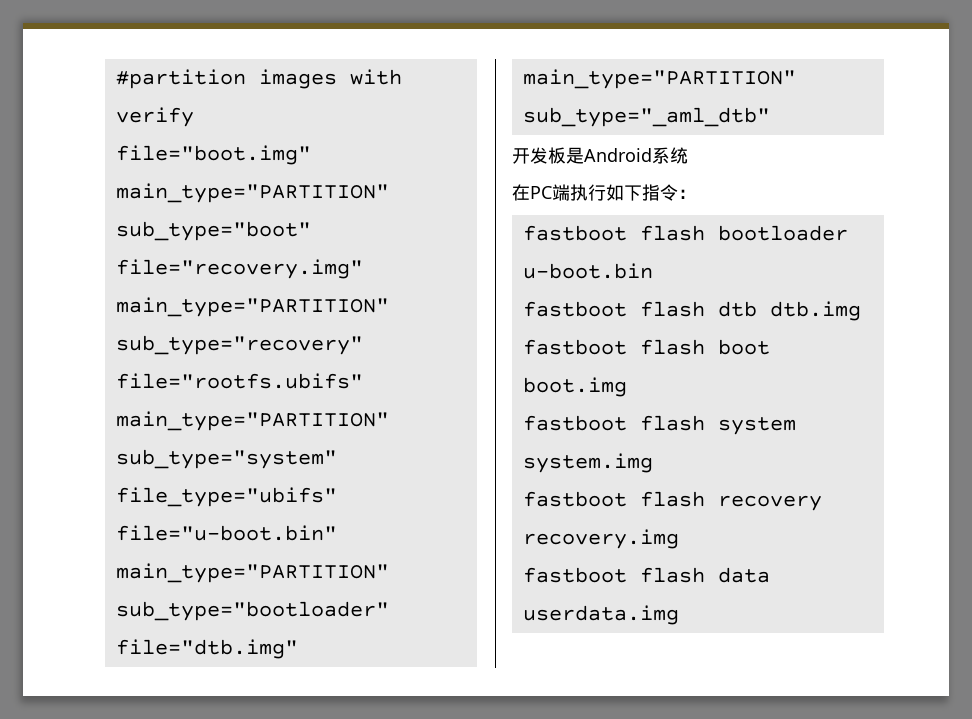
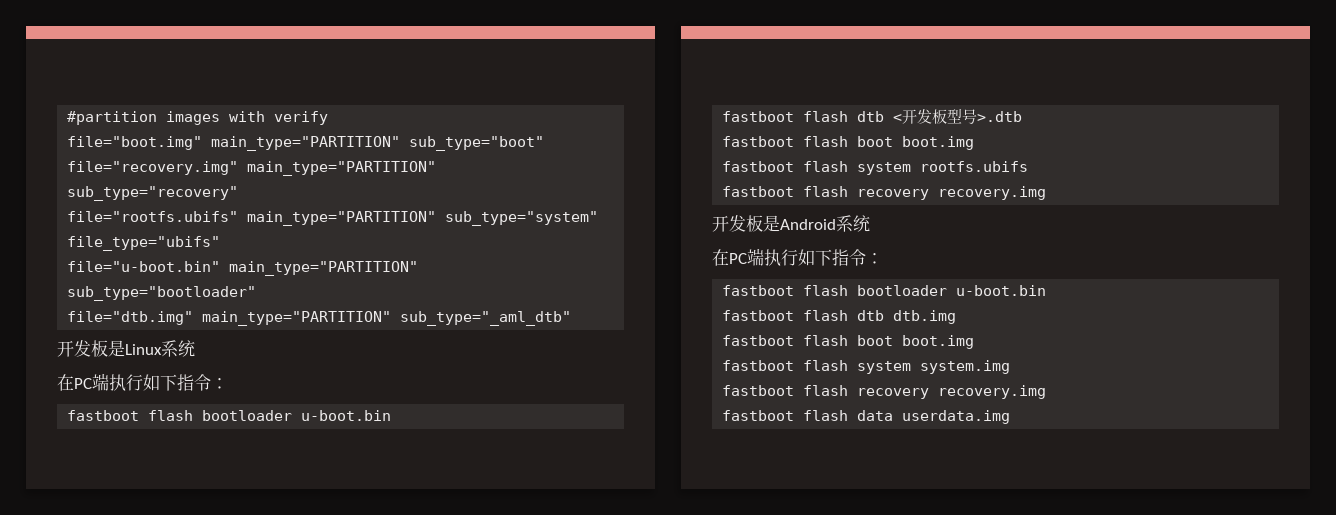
(770, 117) none -> [57,340,195,357] [57,373,228,391] [67,410,392,421] [722,108,1023,124] [722,136,975,150] [722,161,1029,175] [722,186,1047,200] // 开发板是Linux系统 // 在PC端执行如下指令： // fastboot flash bootloader u-boot.bin // fastboot flash dtb <开发板型号>.dtb // fastboot flash boot boot.img // fastboot flash system rootfs.ubifs // fastboot flash recovery recovery.img

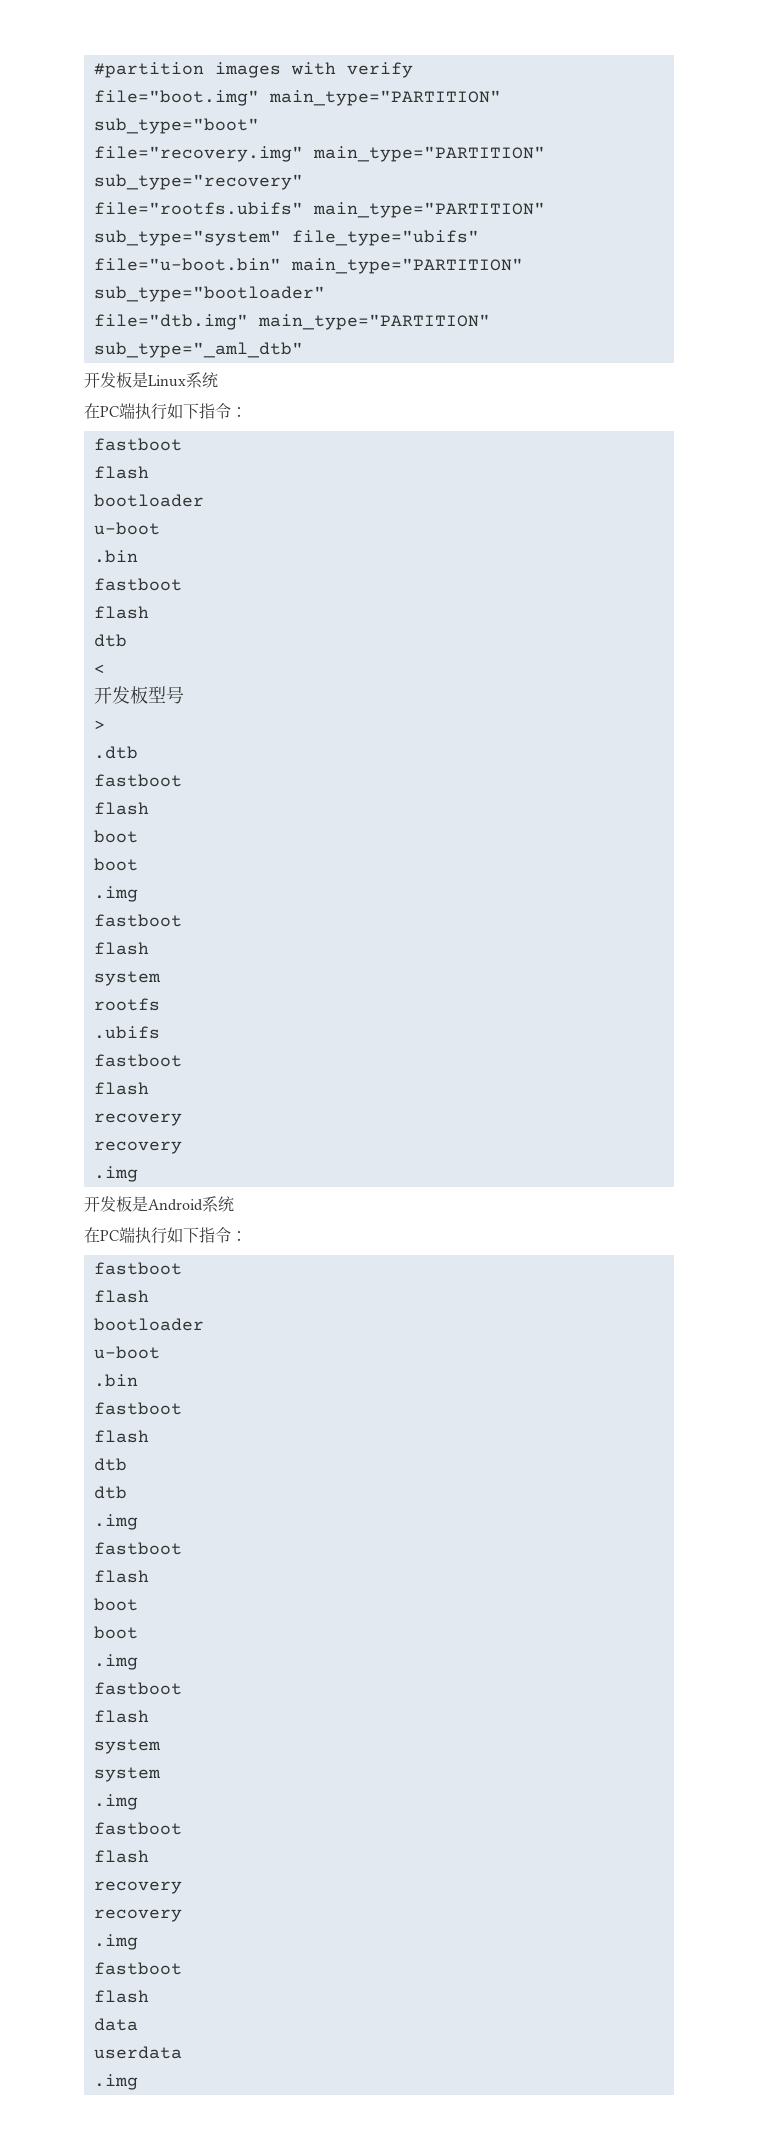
[148,410,392,421] [722,111,885,122] flash bootloader u-boot.bin // fastboot flash dtb -> [93,466,149,479] [93,494,204,507] [93,522,160,535] [93,550,138,563] [93,578,182,591] [93,606,149,619] [93,634,127,647] // flash // bootloader // u-boot // .bin // fastboot // flash // dtb //
(903, 118) none -> (105, 669) //
[977,111,1023,122] [722,136,975,150] [722,161,1029,175] [722,186,1047,200] >.dtb // fastboot flash boot boot.img // fastboot flash system rootfs.ubifs // fastboot flash recovery recovery.img -> [93,720,105,730] [93,746,138,759] [93,774,182,787] [93,802,149,815] [93,830,138,843] [93,858,138,871] [93,886,138,902] [93,914,182,927] [93,942,149,955] [93,971,161,986] [93,998,160,1011] [93,1026,160,1039] [93,1054,182,1067] [93,1082,149,1095] [93,1113,182,1126] [93,1141,182,1154] [93,1166,138,1182] // > // .dtb // fastboot // flash // boot // boot // .img // fastboot // flash // system // rootfs // .ubifs // fastboot // flash // recovery // recovery // .img
[803,285,1047,296] [722,310,957,324] [722,335,975,349] [722,360,1011,374] [722,385,1047,399] [722,410,849,421] flash bootloader u-boot.bin // fastboot flash dtb dtb.img // fastboot flash boot boot.img // fastboot flash system system.img // fastboot flash recovery recovery.img // fastboot flash -> [93,1290,149,1303] [93,1318,204,1331] [93,1346,160,1359] [93,1374,138,1387] [93,1402,182,1415] [93,1430,149,1443] [93,1458,127,1471] [93,1486,127,1499] [93,1514,138,1530] [93,1542,182,1555] [93,1570,149,1583] [93,1598,138,1611] [93,1626,138,1639] [93,1654,138,1670] [93,1682,182,1695] [93,1710,149,1723] [93,1739,161,1754] [93,1767,161,1782] [93,1794,138,1810] [93,1822,182,1835] [93,1850,149,1863] [93,1881,182,1894] [93,1909,182,1922] [93,1934,138,1950] [93,1962,182,1975] [93,1990,149,2003] // flash // bootloader // u-boot // .bin // fastboot // flash // dtb // dtb // .img // fastboot // flash // boot // boot // .img // fastboot // flash // system // system // .img // fastboot // flash // recovery // recovery // .img // fastboot // flash //
[902,410,1011,424] userdata.img -> [93,2046,182,2059] [93,2074,138,2090] // userdata // .img

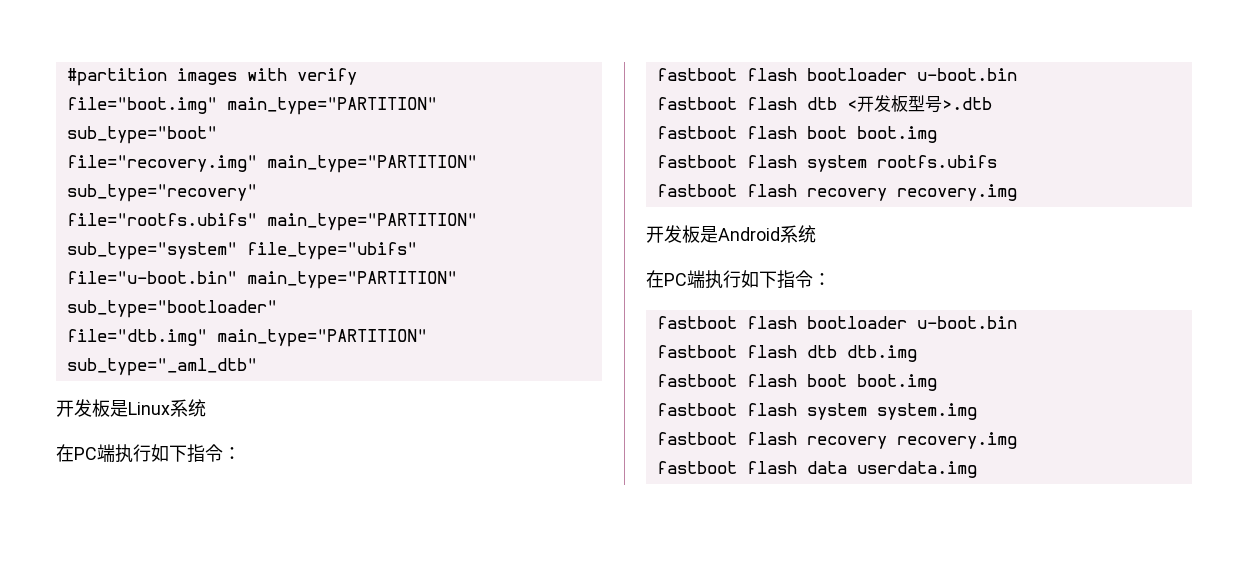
[93,466,149,479] [93,494,204,507] [93,522,160,535] [93,550,138,563] [93,578,182,591] [93,606,149,619] [93,634,127,647] // flash // bootloader // u-boot // .bin // fastboot // flash // dtb // -> [746,68,1017,81] [656,97,837,110] flash bootloader u-boot.bin // fastboot flash dtb
(105, 669) // -> (857, 105) none
[93,720,105,730] [93,746,138,759] [93,774,182,787] [93,802,149,815] [93,830,138,843] [93,858,138,871] [93,886,138,902] [93,914,182,927] [93,942,149,955] [93,971,161,986] [93,998,160,1011] [93,1026,160,1039] [93,1054,182,1067] [93,1082,149,1095] [93,1113,182,1126] [93,1141,182,1154] [93,1166,138,1182] // > // .dtb // fastboot // flash // boot // boot // .img // fastboot // flash // system // rootfs // .ubifs // fastboot // flash // recovery // recovery // .img -> [941,97,992,110] [656,126,937,143] [656,155,997,172] [656,184,1017,201] >.dtb // fastboot flash boot boot.img // fastboot flash system rootfs.ubifs // fastboot flash recovery recovery.img
[93,1290,149,1303] [93,1318,204,1331] [93,1346,160,1359] [93,1374,138,1387] [93,1402,182,1415] [93,1430,149,1443] [93,1458,127,1471] [93,1486,127,1499] [93,1514,138,1530] [93,1542,182,1555] [93,1570,149,1583] [93,1598,138,1611] [93,1626,138,1639] [93,1654,138,1670] [93,1682,182,1695] [93,1710,149,1723] [93,1739,161,1754] [93,1767,161,1782] [93,1794,138,1810] [93,1822,182,1835] [93,1850,149,1863] [93,1881,182,1894] [93,1909,182,1922] [93,1934,138,1950] [93,1962,182,1975] [93,1990,149,2003] // flash // bootloader // u-boot // .bin // fastboot // flash // dtb // dtb // .img // fastboot // flash // boot // boot // .img // fastboot // flash // system // system // .img // fastboot // flash // recovery // recovery // .img // fastboot // flash // -> [746,316,1017,329] [656,345,917,362] [656,374,937,391] [656,403,977,420] [656,432,1017,449] [656,461,797,474] flash bootloader u-boot.bin // fastboot flash dtb dtb.img // fastboot flash boot boot.img // fastboot flash system system.img // fastboot flash recovery recovery.img // fastboot flash
[93,2046,182,2059] [93,2074,138,2090] // userdata // .img -> [856,461,977,478] userdata.img

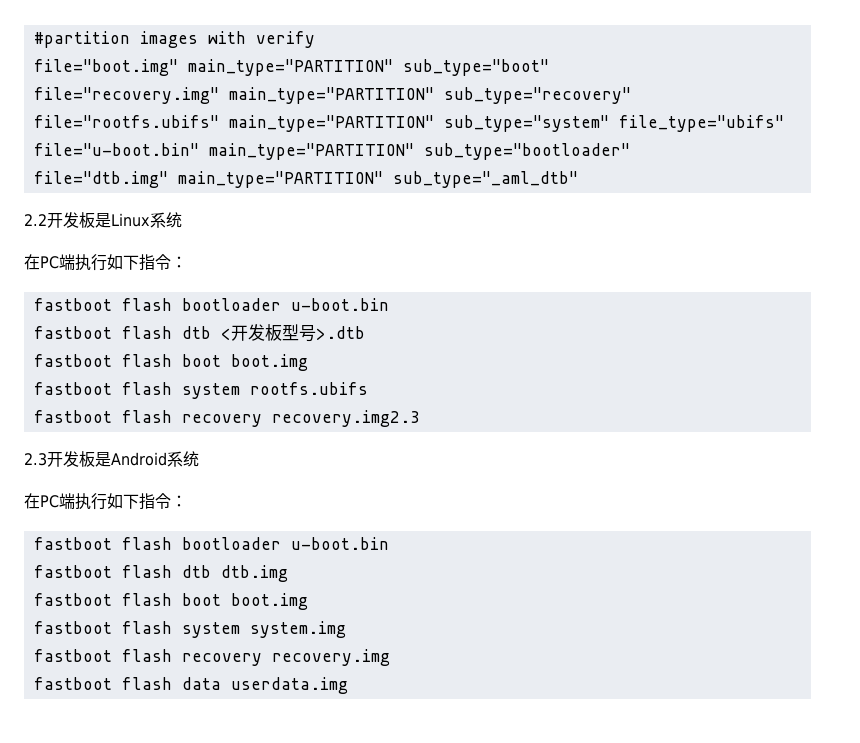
(257, 367) none -> [24,214,47,226] 2.2
[896,184,1017,201] recovery.img // -> [271,410,420,427] [24,453,47,466] recovery.img2.3 // 2.3

